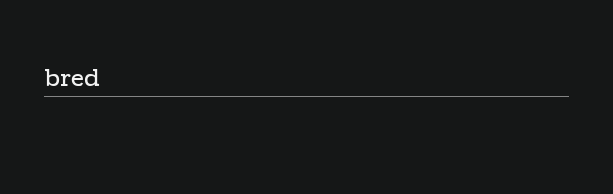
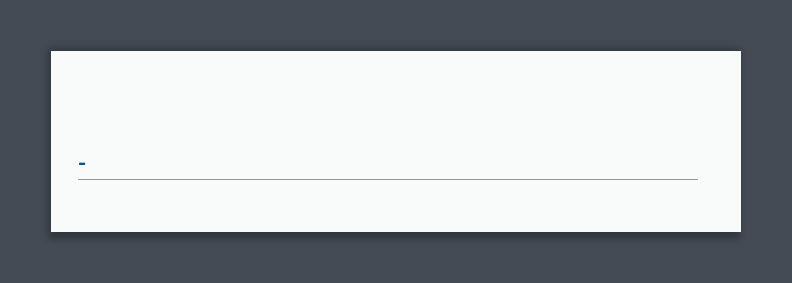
[44,69,100,86] bred -> [78,162,86,170] -

